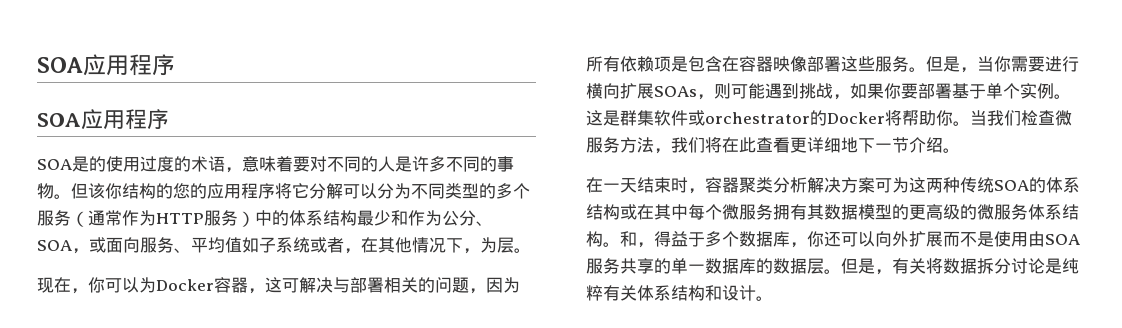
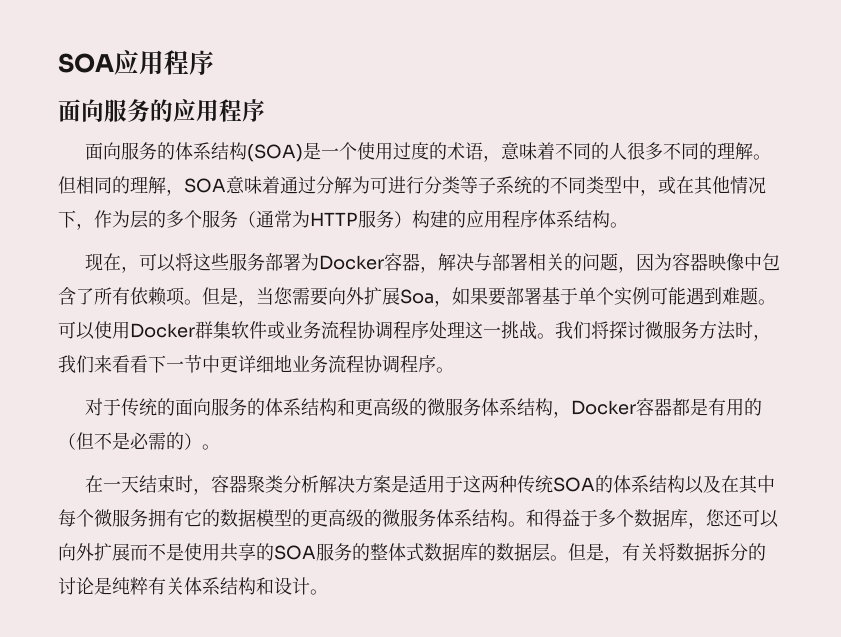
[37,54,175,76] [37,109,169,130] [37,156,106,172] SOA应用程序 // SOA应用程序 // SOA是的 -> [58,50,214,75] [58,99,265,122] [85,142,358,162] SOA应用程序 // 面向服务的应用程序 // 面向服务的体系结构(SOA)是一个
[293,156,327,172] 要对 -> (556, 151) none
[395,156,429,172] 是许 -> [627,142,646,160] 很
[497,156,514,172] [37,183,479,199] 事物。但该你结构的您的应用程序将它分解可以分为不同类型 -> [717,142,772,160] [58,176,766,196] [58,210,148,230] 理解。但相同的理解，SOA意味着通过分解为可进行分类等子系统的不同类型中，或在其他情况下，作为层
[122,210,139,226] 作 -> (292, 219) none
[255,210,493,226] [37,237,531,254] [37,277,139,294] 中的体系结构最少和作为公分、SOA，或面向服务、平均值如子系统或者，在其他情况下，为层。 // 现在，你可以 -> [412,210,628,228] [85,253,302,273] 构建的应用程序体系结构。 // 现在，可以将这些服务部署
[265,277,299,293] 这可 -> (439, 269) none
[586,56,1079,73] [586,83,901,100] 所有依赖项是包含在容器映像部署这些服务。但是，当你需要进行横向扩展SOAs，则可能遇到挑战，如果你 -> [672,253,781,271] [58,287,488,307] 容器映像中包含了所有依赖项。但是，当您需要向外扩展Soa，如果
[1054,94,1071,99] [586,110,1072,126] [586,137,943,154] 。这是群集软件或orchestrator的Docker将帮助你。当我们检查微服务方法，我们将在此查看更详细地下一节介绍 -> [650,287,776,305] [58,321,771,341] [58,355,454,373] [85,398,763,418] [58,432,202,450] 可能遇到难题。可以使用Docker群集软件或业务流程协调程序处理这一挑战。我们将探讨微服务方法时，我们来看看下一节中更详细地业务流程协调程序。 // 对于传统的面向服务的体系结构和更高级的微服务体系结构，Docker容器都是有用的（但不是必需的）
[875,177,909,193] 可为 -> [391,475,464,493] 是适用于
[620,204,637,220] 或 -> [685,475,722,494] 以及
[807,204,824,220] 其 -> [184,509,220,527] 它的
[637,242,654,248] ， -> (544, 518) none
[807,231,824,247] 你 -> [706,509,725,527] 您
[1028,231,1045,247] 由 -> [220,543,274,562] 共享的
[620,258,705,274] 共享的单一 -> [352,543,424,562] 的整体式
(1011, 266) none -> [748,543,766,561] 的

